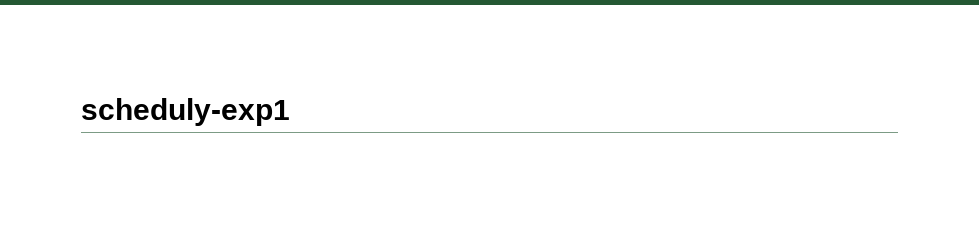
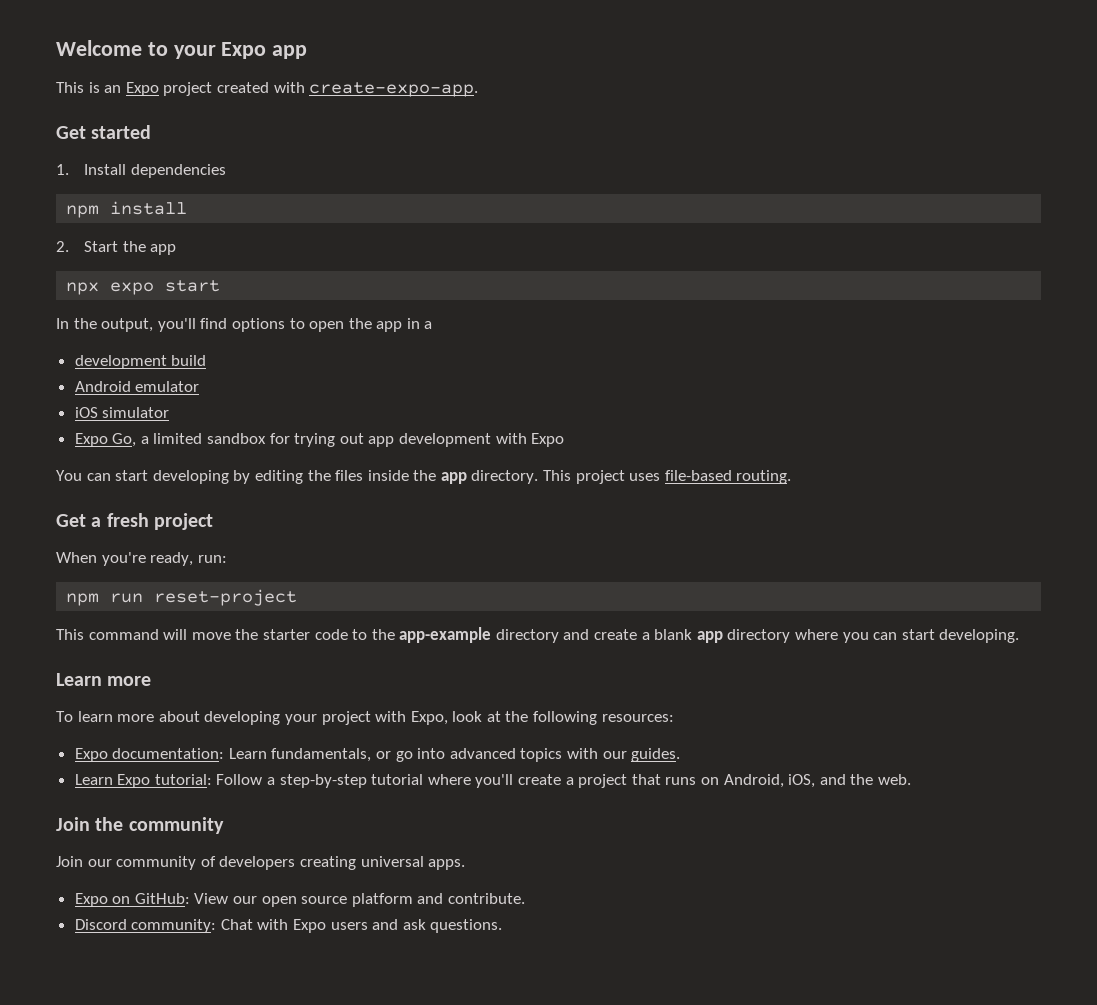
[81,98,290,126] scheduly-exp1 -> [56,40,308,59] [56,82,479,97] [56,125,152,139] [56,164,226,178] [66,201,188,218] [56,241,177,255] [66,280,221,295] [56,318,433,332] [74,355,207,369] [74,381,200,392] [74,407,170,418] [74,433,565,447] [56,470,792,484] [56,513,214,530] [56,552,227,566] [66,589,298,606] [56,627,1020,643] [56,673,152,686] [56,711,674,725] [74,748,681,762] [74,774,911,788] [56,817,224,834] [56,856,466,870] [74,893,526,907] [74,919,503,933] Welcome to your Expo app // This is an Expo project created with create-expo-app. // Get started // 1. Install dependencies // npm install // 2. Start the app // npx expo start // In the output, you'll find options to open the app in a // development build // Android emulator // iOS simulator // Expo Go, a limited sandbox for trying out app development with Expo // You can start developing by editing the files inside the app directory. This project uses file-based routing. // Get a fresh project // When you're ready, run: // npm run reset-project // This command will move the starter code to the app-example directory and create a blank app directory where you can start developing. // Learn more // To learn more about developing your project with Expo, look at the following resources: // Expo documentation: Learn fundamentals, or go into advanced topics with our guides. // Learn Expo tutorial: Follow a step-by-step tutorial where you'll create a project that runs on Android, iOS, and the web. // Join the community // Join our community of developers creating universal apps. // Expo on GitHub: View our open source platform and contribute. // Discord community: Chat with Expo users and ask questions.

